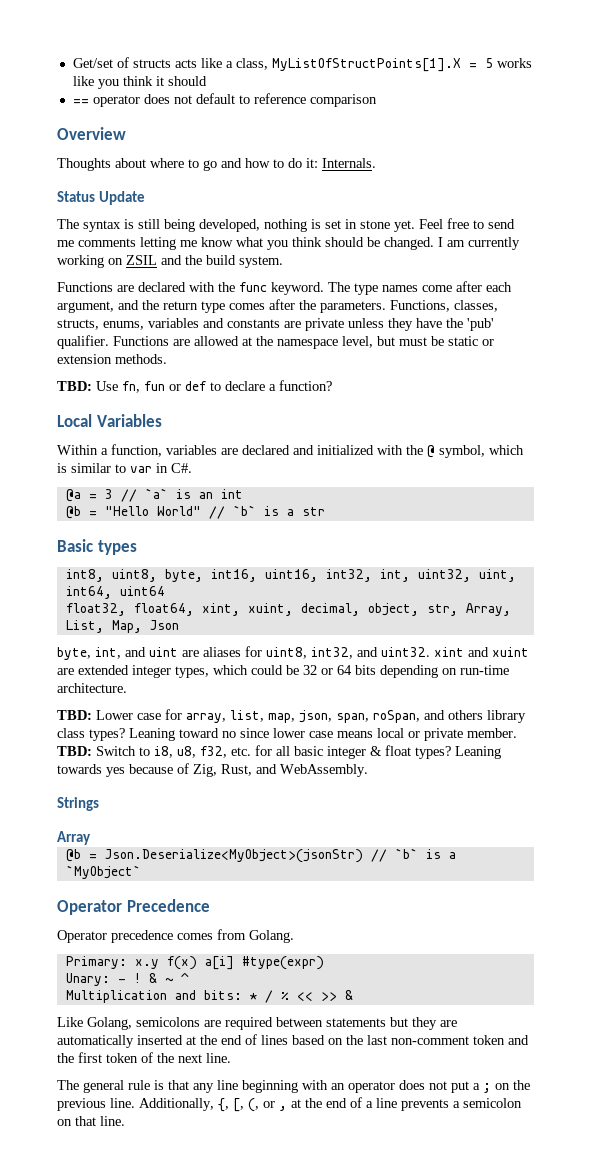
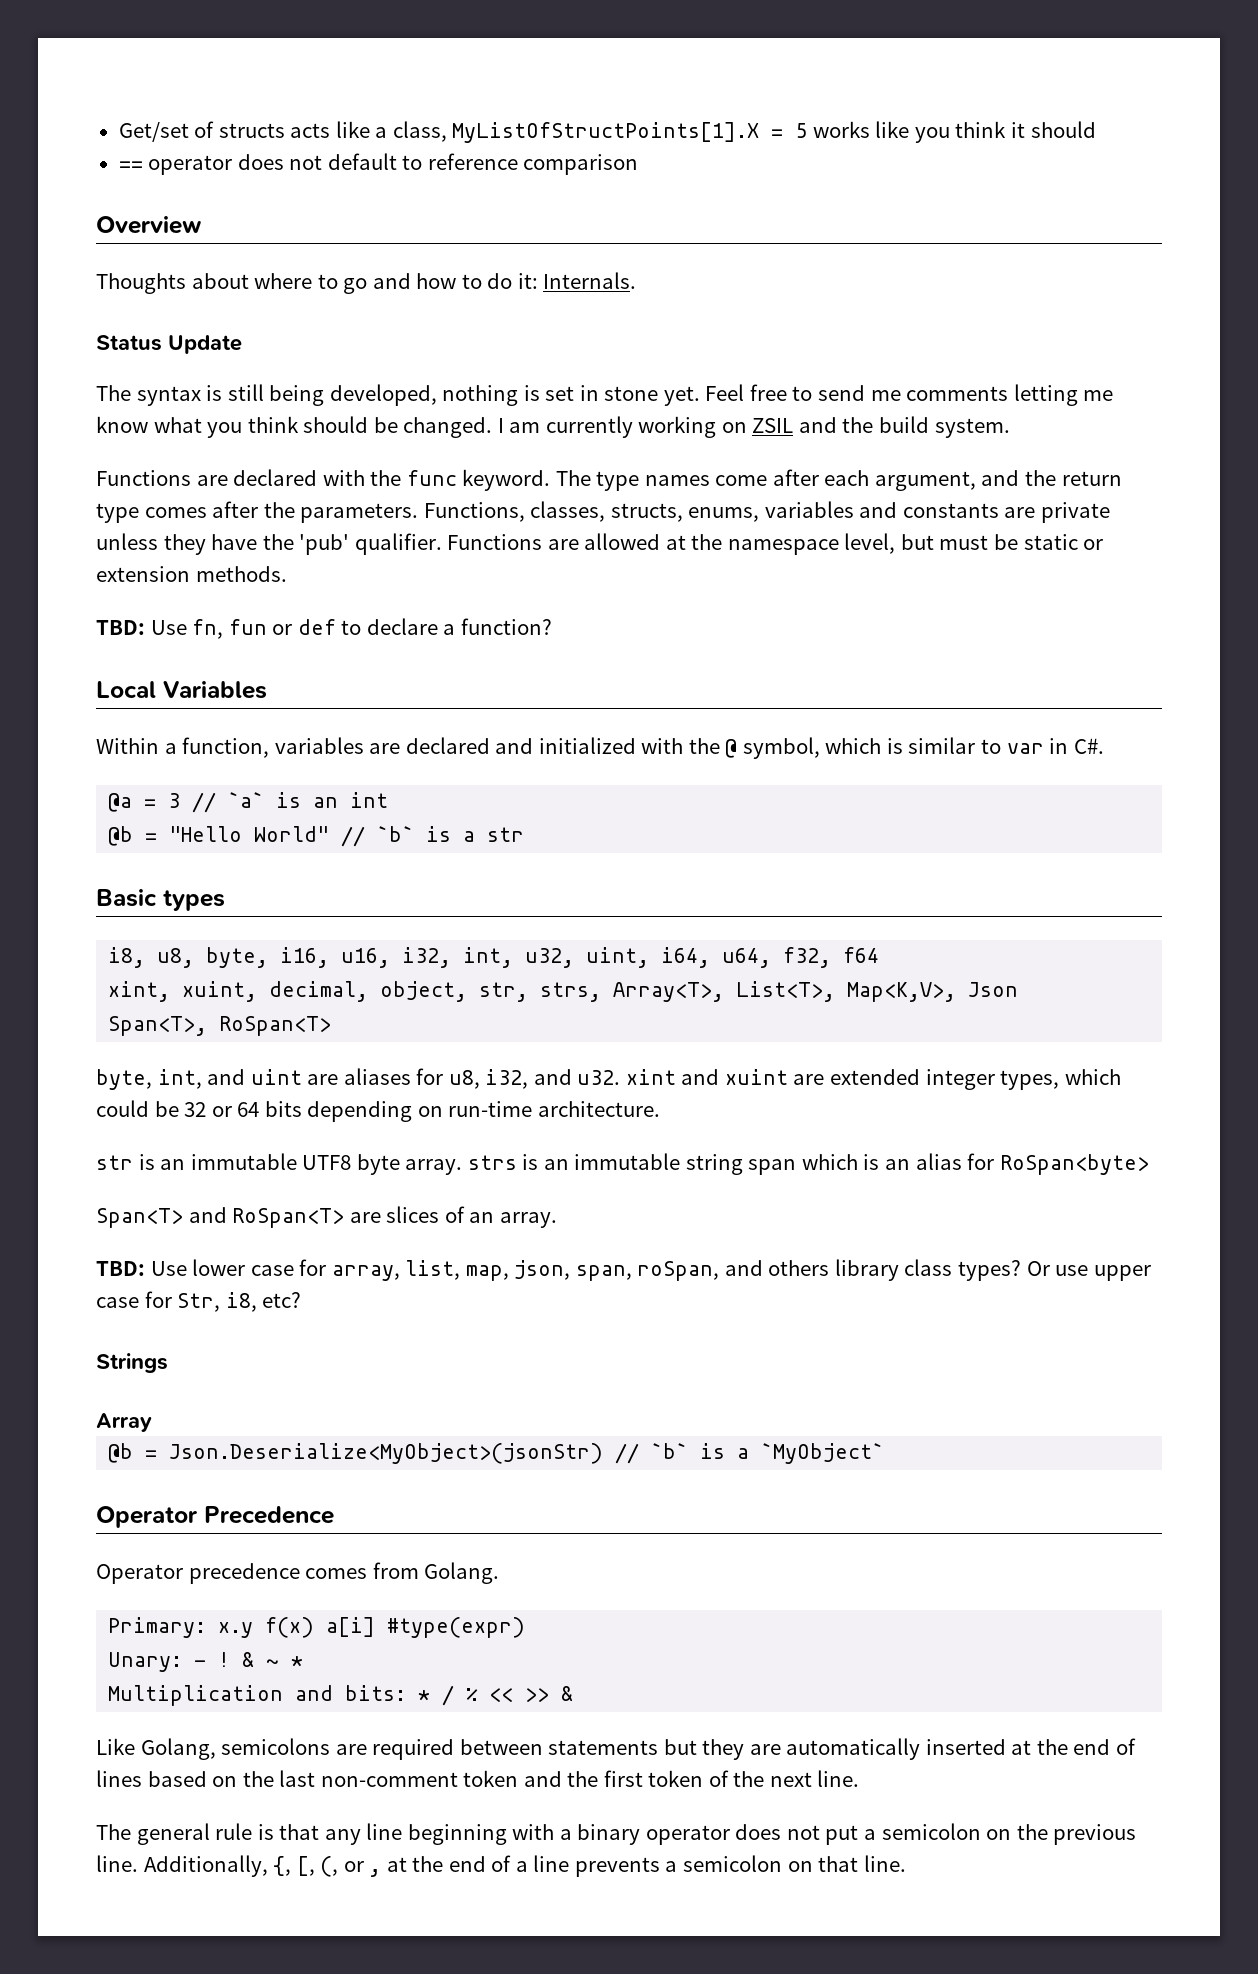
[65,569,516,582] [65,586,165,599] [65,603,194,616] int8, uint8, byte, int16, uint16, int32, int, uint32, uint, int64, uint64 // float32, float64, -> [108,947,880,968] i8, u8, byte, i16, u16, i32, int, u32, uint, i64, u64, f32, f64 //
[465,603,511,616] [65,620,142,633] Array, List, Map, -> [540,981,957,1002] strs, Array<T>, List<T>, Map<K,V>,
(179, 625) none -> [108,1016,332,1036] // Span<T>, RoSpan<T>
[266,647,430,659] uint8, int32, and uint32. -> [448,1069,621,1089] u8, i32, and u32.
[57,710,133,720] // TBD: Lower -> [96,1153,1149,1175] [96,1206,557,1228] [96,1259,246,1276] // str is an immutable UTF8 byte array. strs is an immutable string span which is an alias for RoSpan<byte> // Span<T> and RoSpan<T> are slices of an array. // TBD: Use lower
[129,728,517,741] [57,745,501,759] [57,763,368,777] Leaning toward no since lower case means local or private member. TBD: Switch to i8, u8, f32, etc. for all basic integer & float types? Leaning towards yes because of Zig, Rust, and WebAssembly. -> [1026,1261,1151,1281] [96,1291,302,1312] Or use upper case for Str, i8, etc?
[180,973,189,983] ^ -> [291,1656,304,1667] *
[331,1083,345,1090] an -> [559,1824,641,1845] a binary
[483,1083,491,1093] ; -> [881,1823,981,1840] semicolon

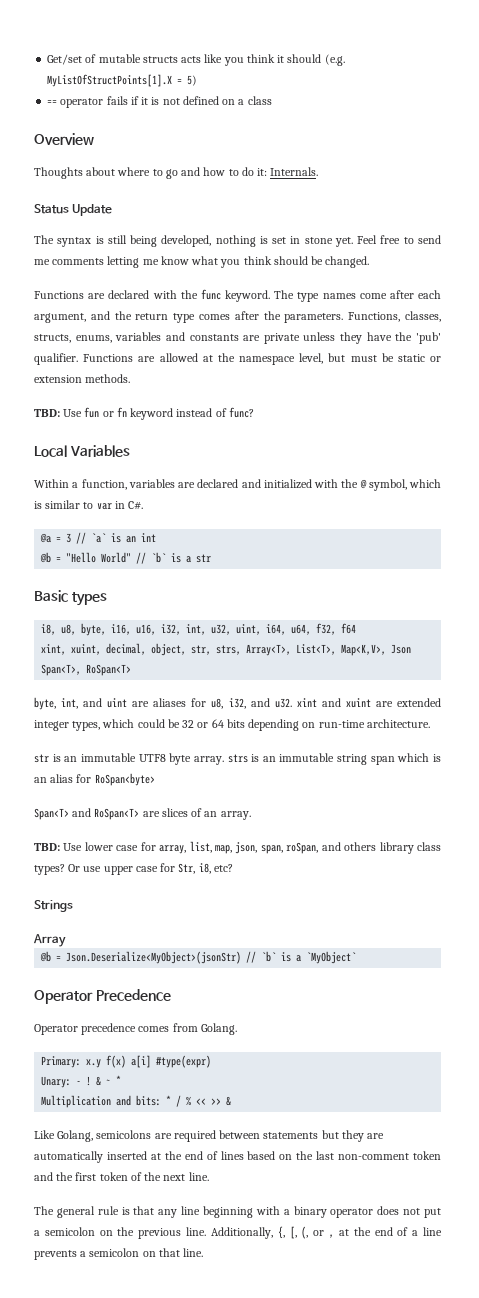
(215, 129) none -> [98,54,141,63] mutable
[375,121,1096,143] [118,153,639,175] a class, MyListOfStructPoints[1].X = 5 works like you think it should // == operator does not default to reference comparison -> [223,54,345,66] [47,74,198,87] [47,96,272,108] you think it should (e.g. MyListOfStructPoints[1].X = 5) // == operator fails if it is not defined on a class
[497,416,1010,438] I am currently working on ZSIL and the build system. -> (370, 262) none
[192,619,224,639] fn, -> (83, 413) none
[297,618,552,635] def to declare a function? -> [116,407,254,420] fn keyword instead of func?

